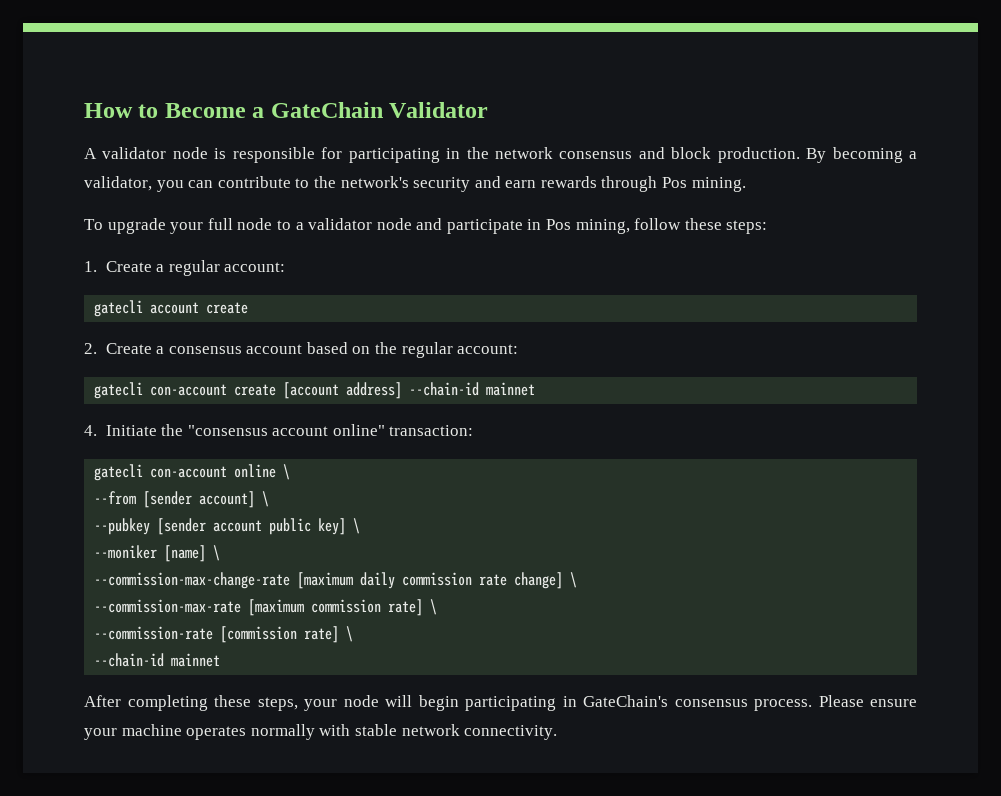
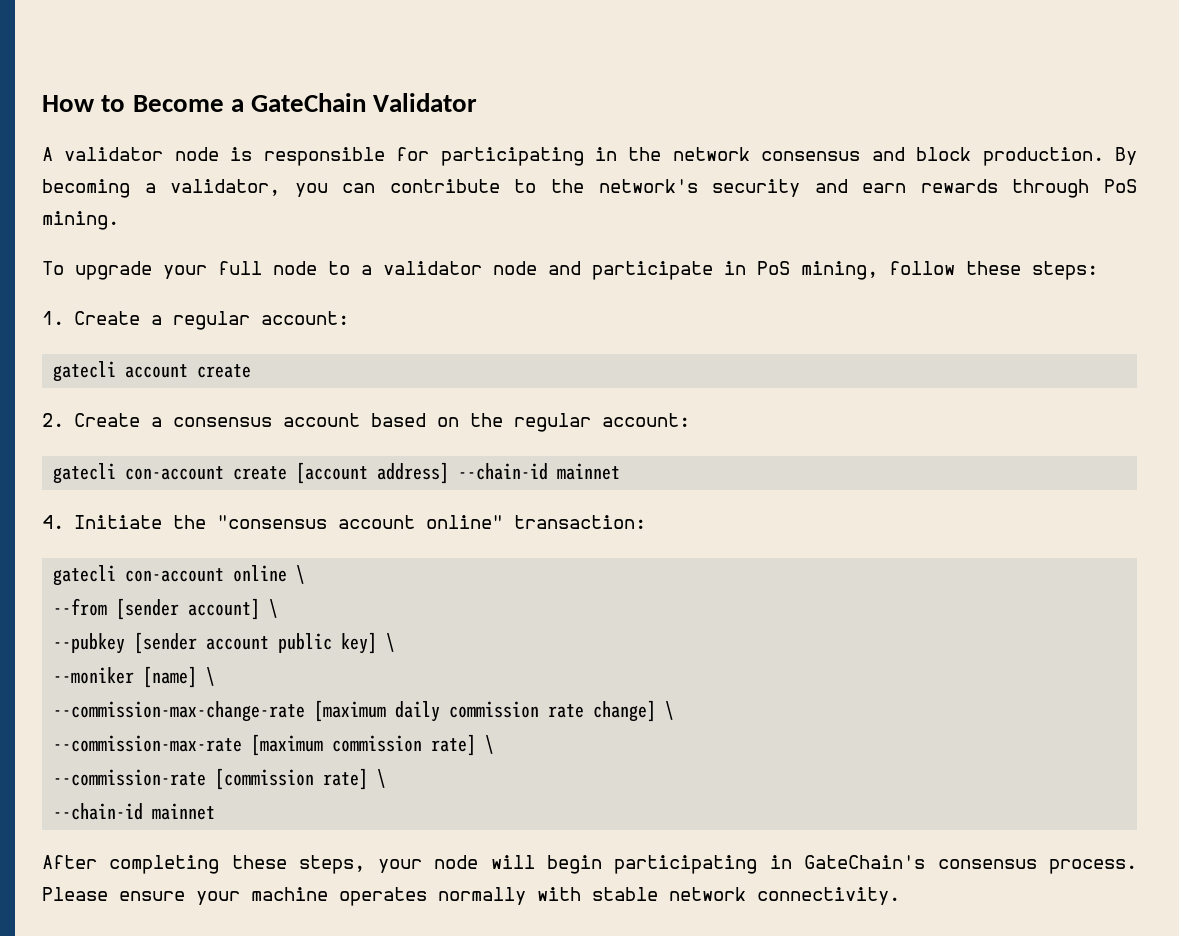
[662,177,688,188] Pos -> [1104,179,1137,193] PoS
[546,219,572,230] Pos -> [757,261,790,275] PoS

